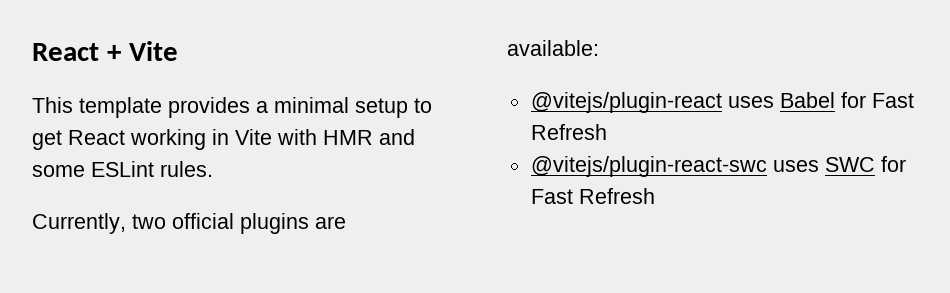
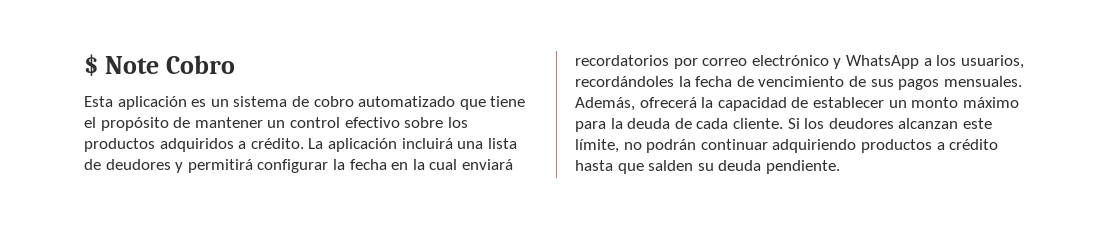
[32,41,178,61] [32,97,432,118] [32,129,415,150] [32,161,213,177] [32,213,346,234] [507,40,599,56] [530,92,914,113] [530,124,607,140] [530,156,906,177] [530,188,655,204] React + Vite // This template provides a minimal setup to get React working in Vite with HMR and some ESLint rules. // Currently, two official plugins are available: // @vitejs/plugin-react uses Babel for Fast Refresh // @vitejs/plugin-react-swc uses SWC for Fast Refresh -> [84,54,235,76] [84,96,526,110] [84,117,468,131] [84,138,517,152] [84,159,513,173] [575,55,1024,69] [575,76,1022,90] [575,97,1019,111] [575,118,992,132] [575,139,999,153] [575,160,840,174] $ Note Cobro // Esta aplicación es un sistema de cobro automatizado que tiene el propósito de mantener un control efectivo sobre los productos adquiridos a crédito. La aplicación incluirá una lista de deudores y permitirá configurar la fecha en la cual enviará recordatorios por correo electrónico y WhatsApp a los usuarios, recordándoles la fecha de vencimiento de sus pagos mensuales. Además, ofrecerá la capacidad de establecer un monto máximo para la deuda de cada cliente. Si los deudores alcanzan este límite, no podrán continuar adquiriendo productos a crédito hasta que salden su deuda pendiente.

